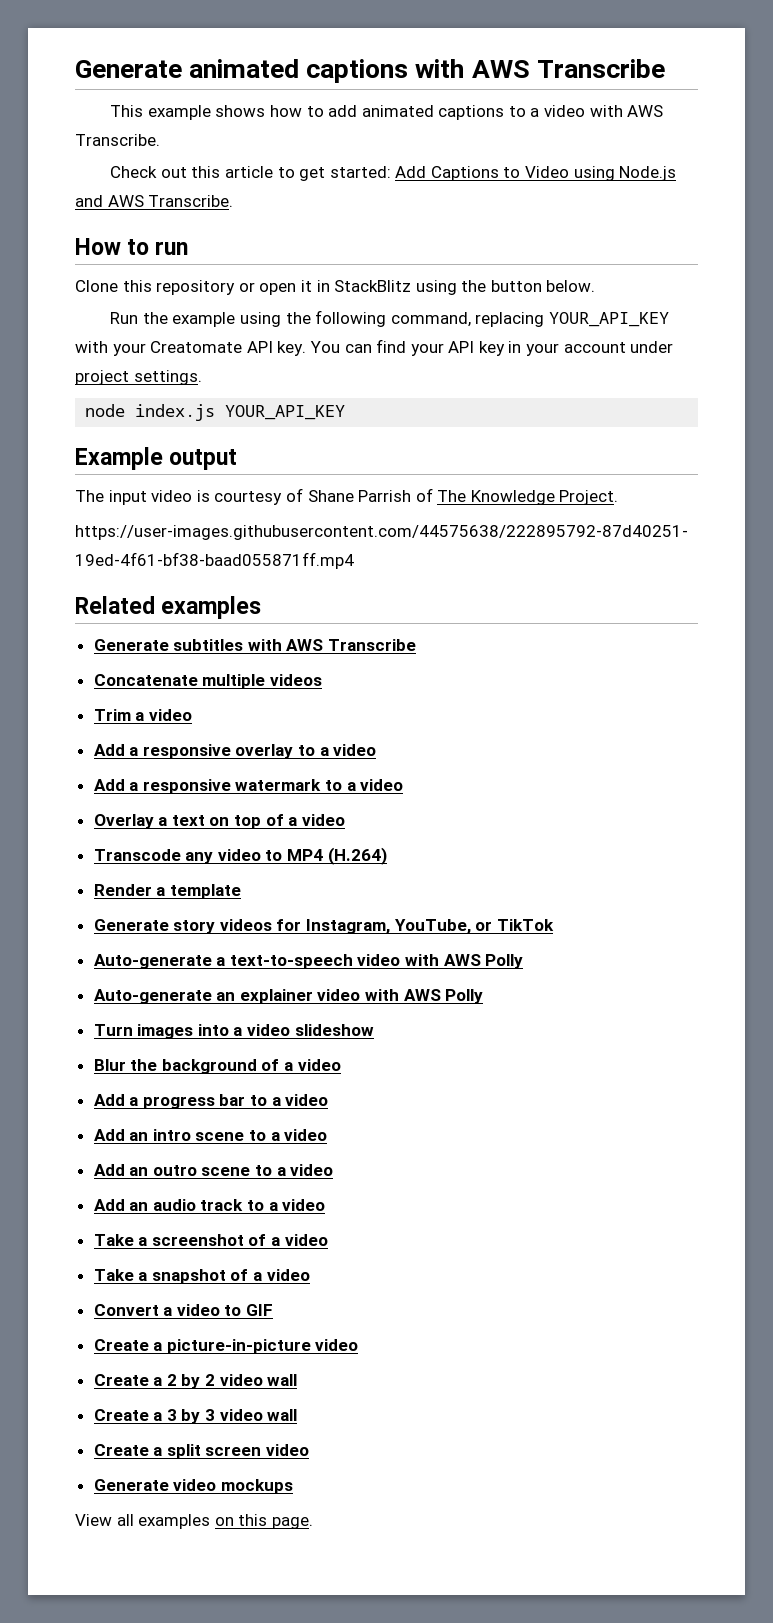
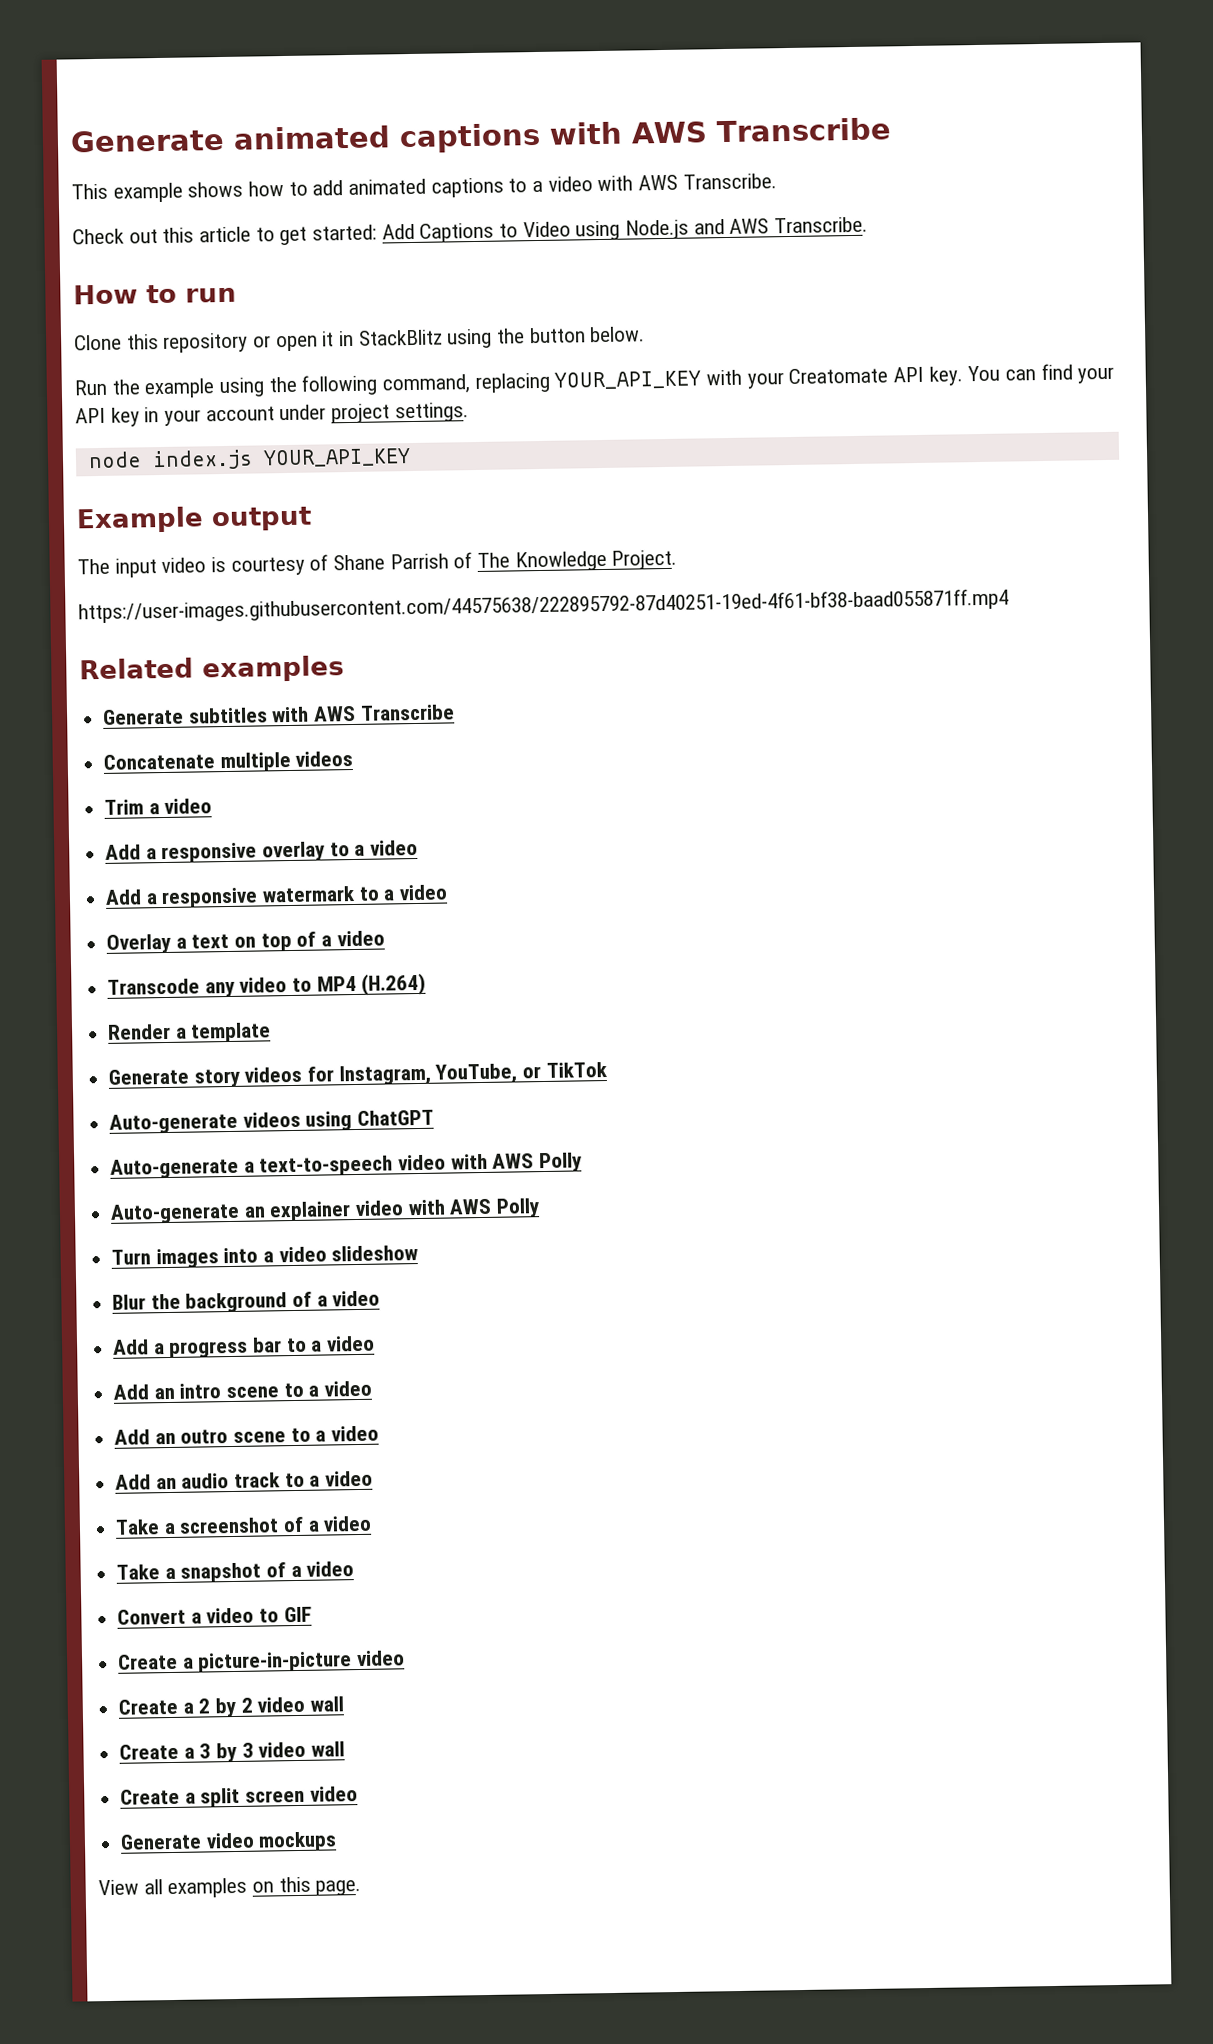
(554, 925) none -> [109,1109,435,1134] // Auto-generate videos using ChatGPT

